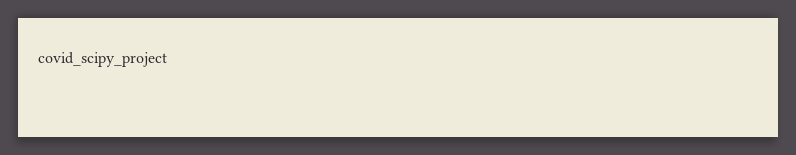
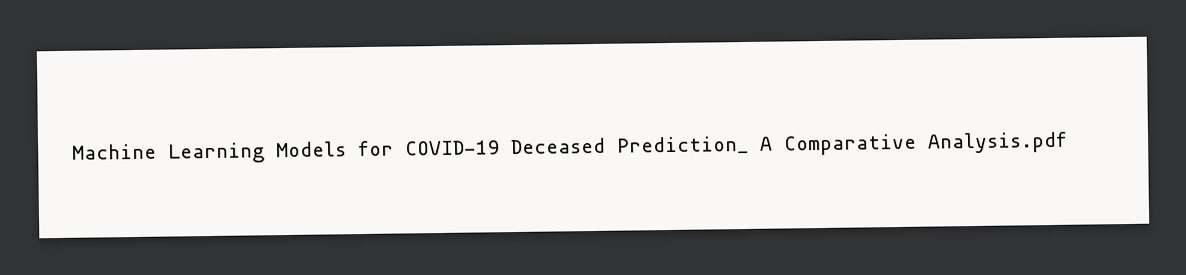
[38,52,167,67] covid_scipy_project -> [72,131,1068,164] Machine Learning Models for COVID-19 Deceased Prediction_ A Comparative Analysis.pdf

